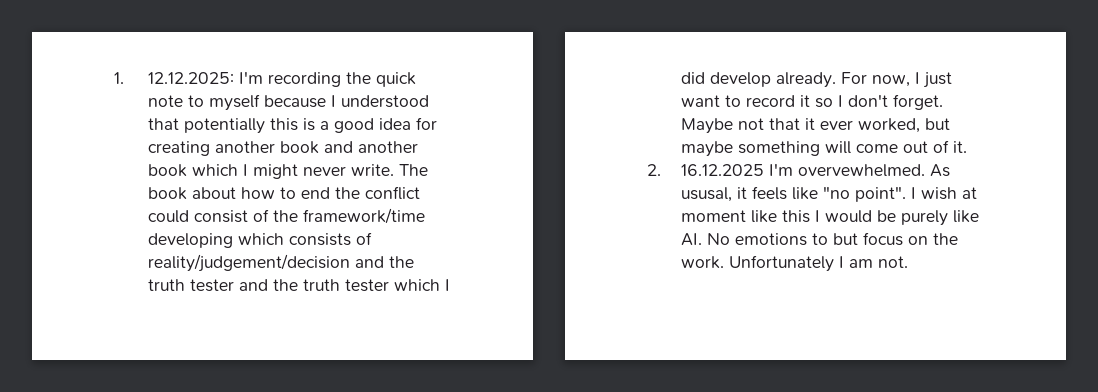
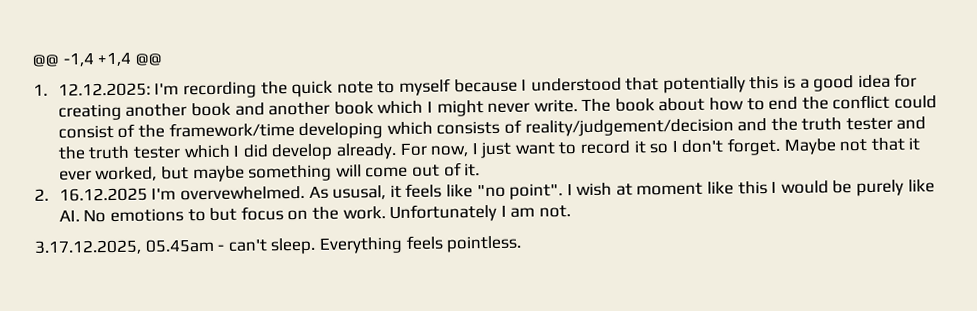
(114, 78) none -> [32,51,163,67] @@ -1,4 +1,4 @@ //
(908, 262) none -> [34,235,523,255] // 3.17.12.2025, 05.45am - can't sleep. Everything feels pointless.

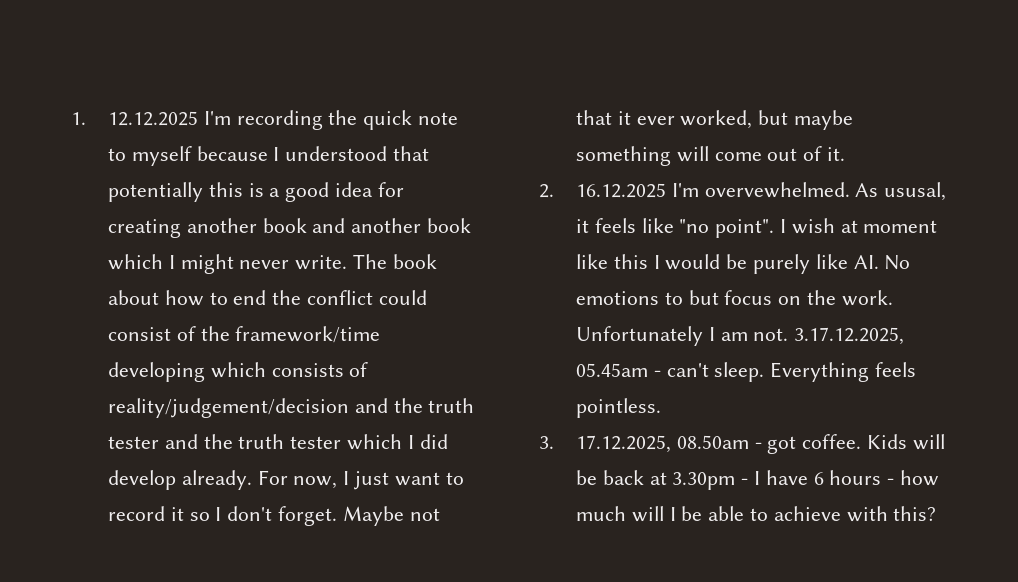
[32,51,163,67] [33,82,151,97] @@ -1,4 +1,4 @@ // 1. 12.12.2025: -> [71,111,199,126] 1. 12.12.2025
(571, 211) // -> (789, 334) none
(523, 244) none -> [539,434,945,454] [576,470,940,490] [576,506,937,522] // 3. 17.12.2025, 08.50am - got coffee. Kids will be back at 3.30pm - I have 6 hours - how much will I be able to achieve with this?

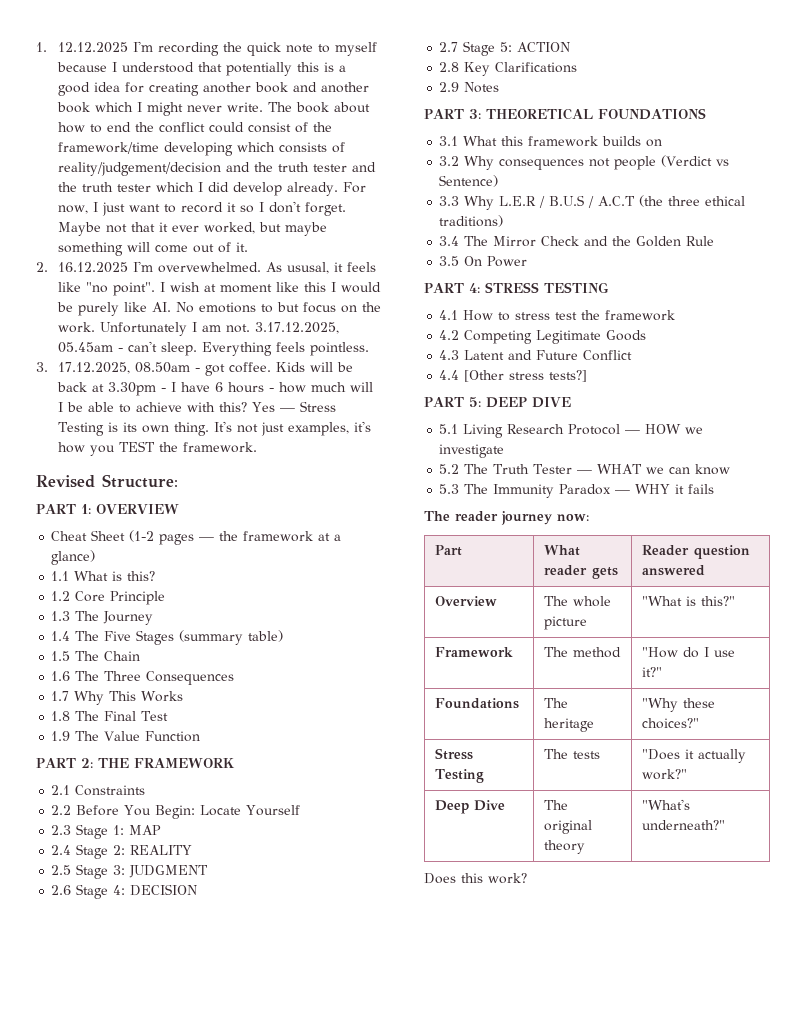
(937, 513) none -> [252,401,337,412] [58,421,372,436] [58,441,258,456] [36,474,178,488] [36,504,179,514] [51,530,342,545] [51,550,96,565] [51,571,156,581] [51,591,166,605] [51,611,154,625] [51,630,284,645] [51,651,141,661] [51,671,235,685] [51,691,184,705] [51,711,169,721] [51,731,201,742] [36,758,235,768] [51,785,146,796] [51,805,301,819] [51,824,162,839] [51,844,193,859] [51,864,209,879] [51,884,198,899] [439,41,571,56] [439,62,578,76] [439,82,500,93] [424,108,706,120] [439,136,663,147] [439,155,730,170] [439,175,499,187] [439,195,746,210] [439,215,504,227] [439,236,715,247] [439,256,528,267] [424,282,609,293] [439,310,676,321] [439,330,647,344] [439,350,633,361] [439,370,588,382] [424,397,571,408] [439,424,704,438] [439,444,505,458] [439,464,731,475] [439,484,715,498] [424,511,589,525] [435,545,463,556] [544,545,581,556] [544,565,619,579] [642,545,751,559] [642,565,706,576] [435,596,498,606] [544,596,612,607] [544,616,588,630] [642,596,736,606] [435,647,514,657] [544,647,622,658] [642,647,736,658] [642,667,663,677] [435,698,520,709] [544,698,569,708] [544,718,595,732] [642,698,716,712] [642,718,700,729] [435,748,474,760] [435,769,485,783] [544,749,601,759] [642,749,747,763] [642,769,688,780] [435,800,506,814] [544,800,569,810] [544,820,593,834] [544,840,586,854] [642,799,691,810] [642,820,726,830] [424,873,527,884] Yes — Stress Testing is its own thing. It's not just examples, it's how you TEST the framework. // Revised Structure: // PART 1: OVERVIEW // Cheat Sheet (1-2 pages — the framework at a glance) // 1.1 What is this? // 1.2 Core Principle // 1.3 The Journey // 1.4 The Five Stages (summary table) // 1.5 The Chain // 1.6 The Three Consequences // 1.7 Why This Works // 1.8 The Final Test // 1.9 The Value Function // PART 2: THE FRAMEWORK // 2.1 Constraints // 2.2 Before You Begin: Locate Yourself // 2.3 Stage 1: MAP // 2.4 Stage 2: REALITY // 2.5 Stage 3: JUDGMENT // 2.6 Stage 4: DECISION // 2.7 Stage 5: ACTION // 2.8 Key Clarifications // 2.9 Notes // PART 3: THEORETICAL FOUNDATIONS // 3.1 What this framework builds on // 3.2 Why consequences not people (Verdict vs Sentence) // 3.3 Why L.E.R / B.U.S / A.C.T (the three ethical traditions) // 3.4 The Mirror Check and the Golden Rule // 3.5 On Power // PART 4: STRESS TESTING // 4.1 How to stress test the framework // 4.2 Competing Legitimate Goods // 4.3 Latent and Future Conflict // 4.4 [Other stress tests?] // PART 5: DEEP DIVE // 5.1 Living Research Protocol — HOW we investigate // 5.2 The Truth Tester — WHAT we can know // 5.3 The Immunity Paradox — WHY it fails // The reader journey now: // Part | What reader gets | Reader question answered // Overview | The whole picture | "What is this?" // Framework | The method | "How do I use it?" // Foundations | The heritage | "Why these choices?" // Stress Testing | The tests | "Does it actually work?" // Deep Dive | The original theory | "What's underneath?" // Does this work?

